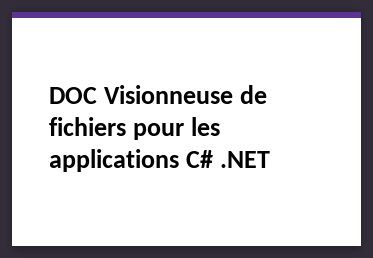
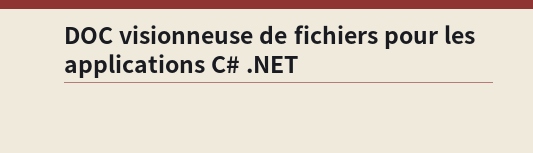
[103,85,233,104] Visionneuse -> [119,25,254,44] visionneuse

